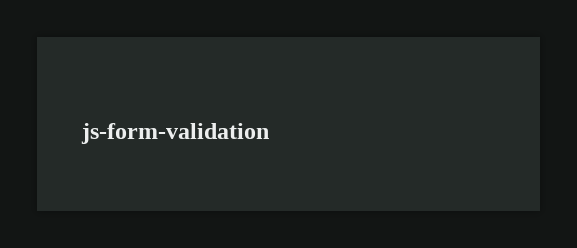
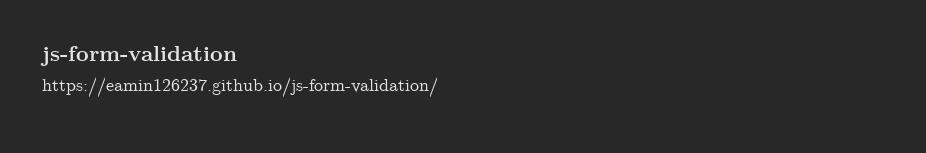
(269, 133) none -> [42,77,438,98] // https://eamin126237.github.io/js-form-validation/

